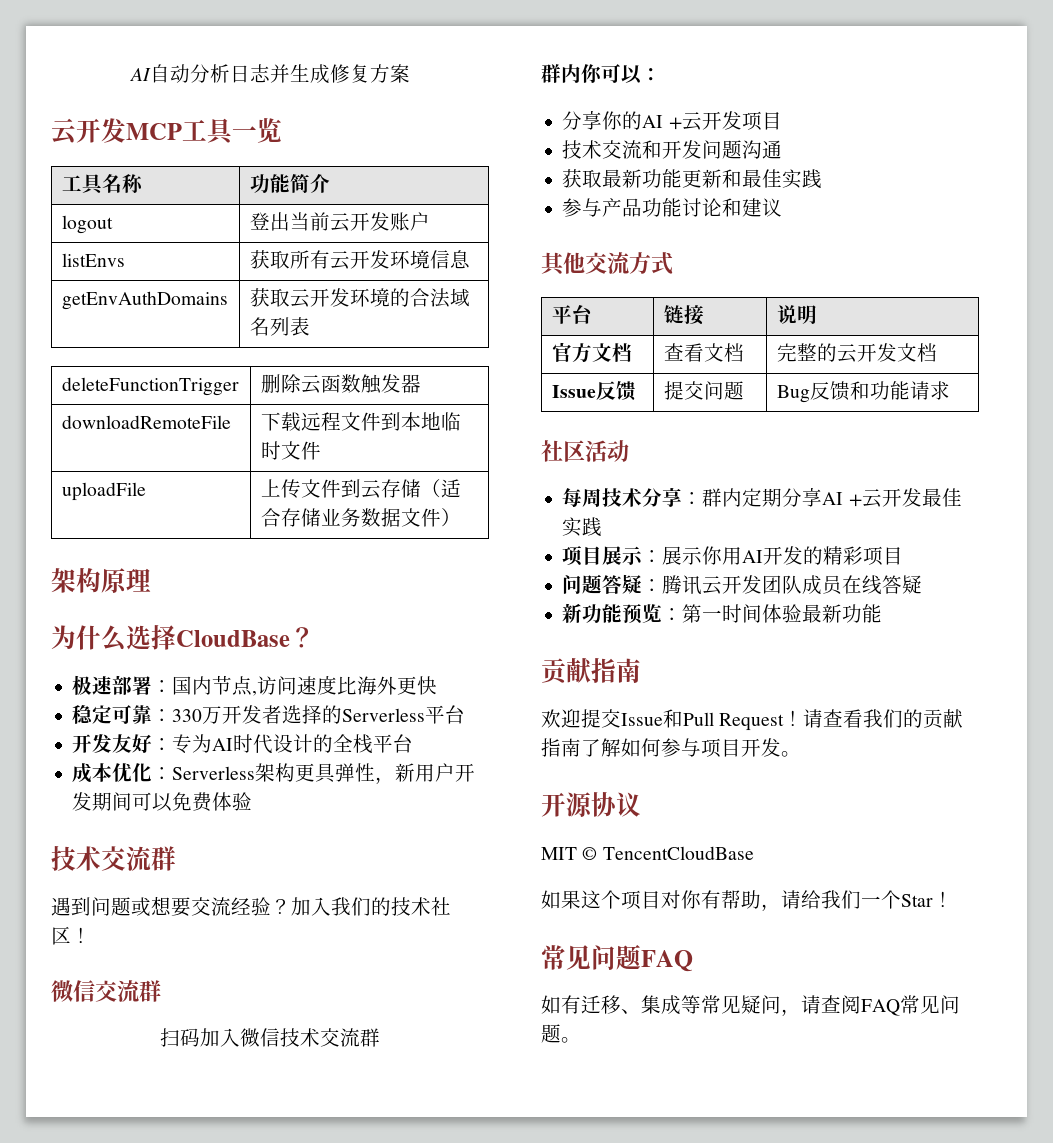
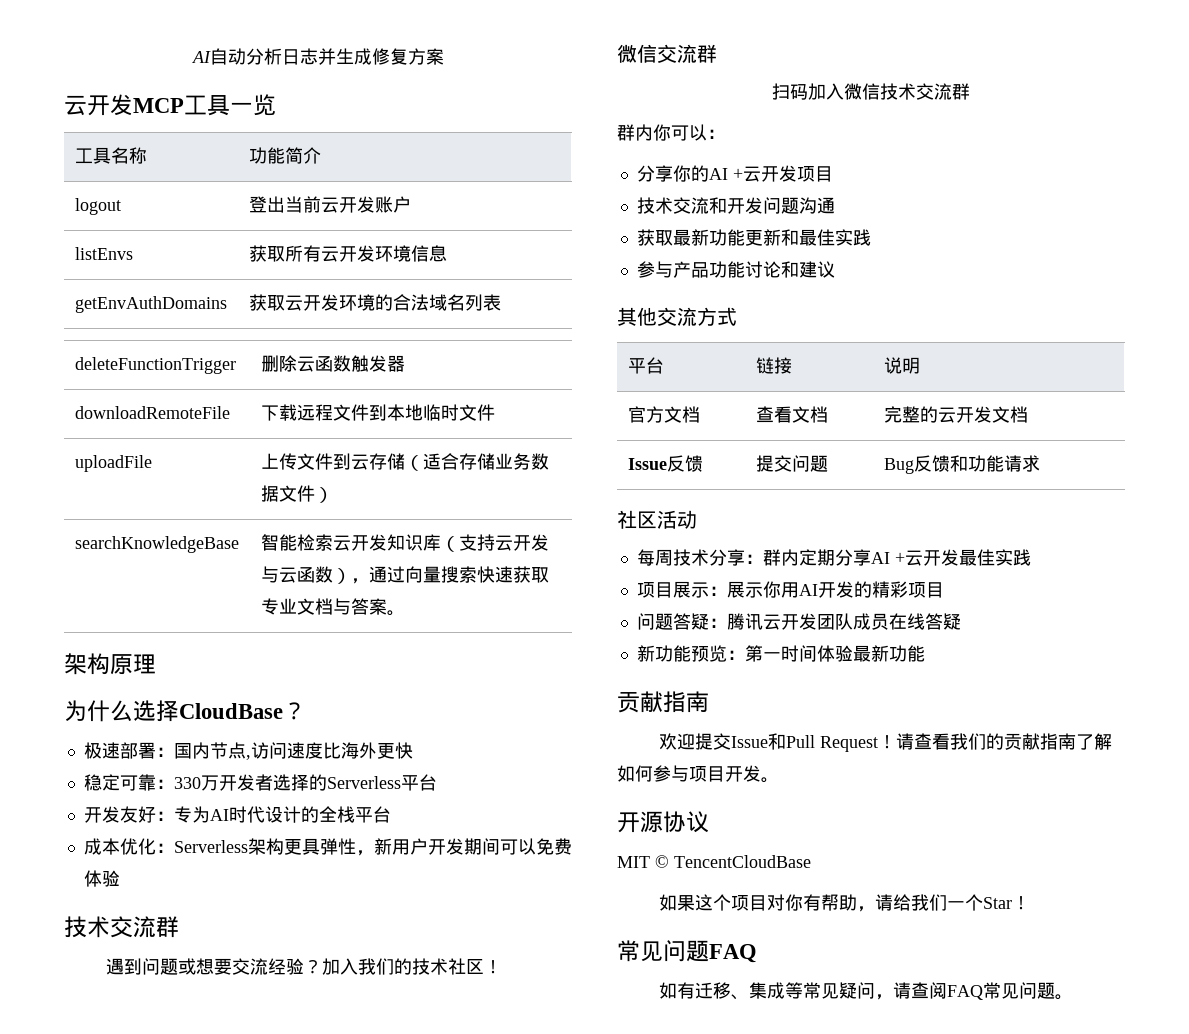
(461, 517) none -> [74,536,239,553] [260,534,549,552] [260,566,549,584] [260,598,405,616] // searchKnowledgeBase | 智能检索云开发知识库（支持云开发与云函数），通过向量搜索快速获取专业文档与答案。

